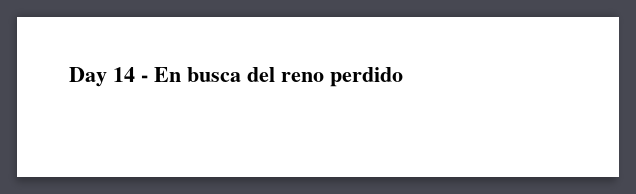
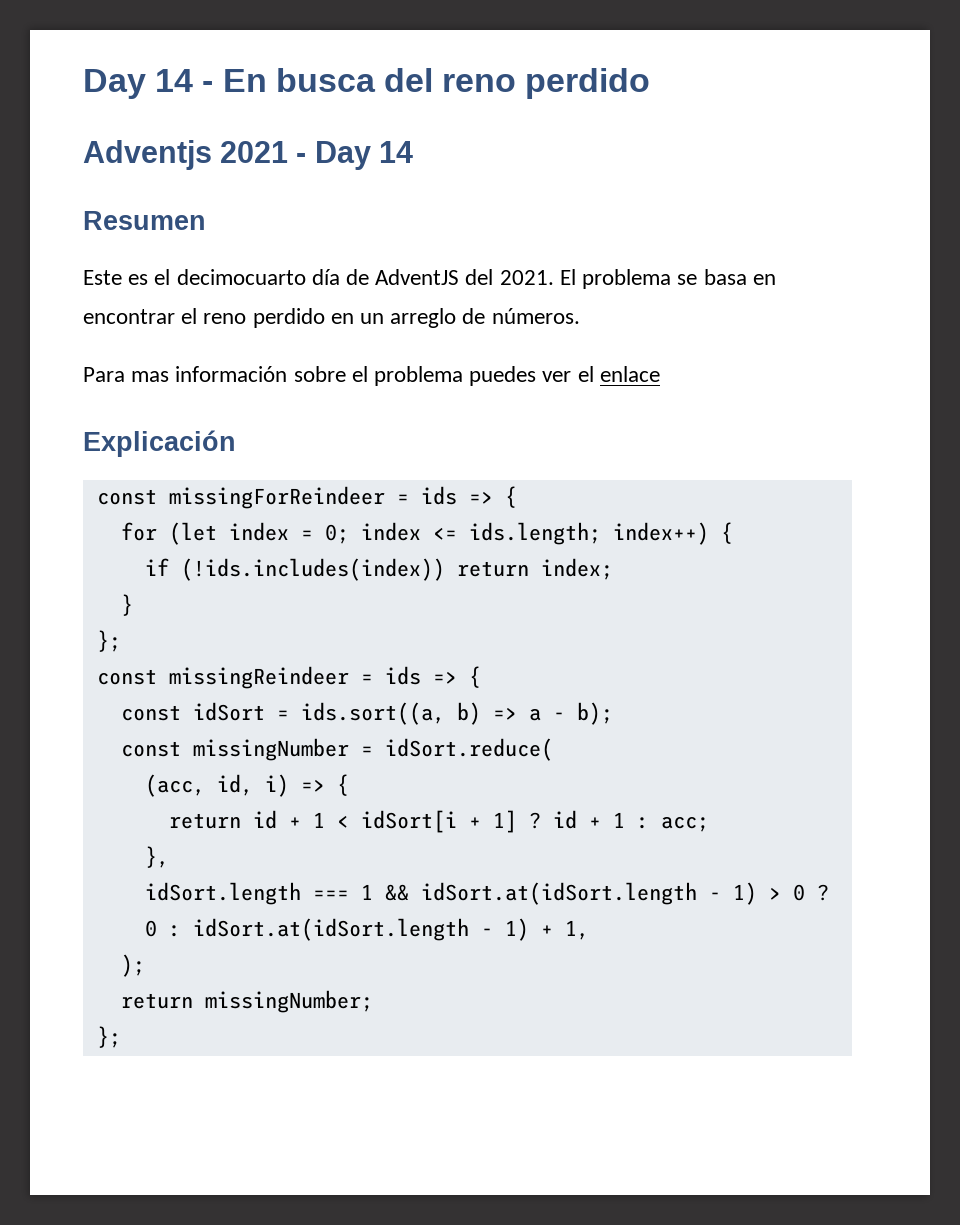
(403, 77) none -> [83,140,413,170] [83,211,206,230] [83,269,776,289] [83,308,580,328] [83,366,660,386] [83,430,236,457] [96,486,517,509] [120,522,733,545] [144,558,613,581] [120,594,133,616] [96,630,121,652] [96,666,481,689] [120,702,613,725] [120,738,553,761] [144,774,349,797] [168,810,709,833] [144,846,169,868] [144,882,829,905] [144,918,589,941] [120,954,145,977] [120,990,373,1013] [96,1026,121,1048] // Adventjs 2021 - Day 14 // Resumen // Este es el decimocuarto día de AdventJS del 2021. El problema se basa en encontrar el reno perdido en un arreglo de números. // Para mas información sobre el problema puedes ver el enlace // Explicación // const missingForReindeer = ids => { // for (let index = 0; index <= ids.length; index++) { // if (!ids.includes(index)) return index; // } // }; // const missingReindeer = ids => { // const idSort = ids.sort((a, b) => a - b); // const missingNumber = idSort.reduce( // (acc, id, i) => { // return id + 1 < idSort[i + 1] ? id + 1 : acc; // }, // idSort.length === 1 && idSort.at(idSort.length - 1) > 0 ? 0 : idSort.at(idSort.length - 1) + 1, // ); // return missingNumber; // };

